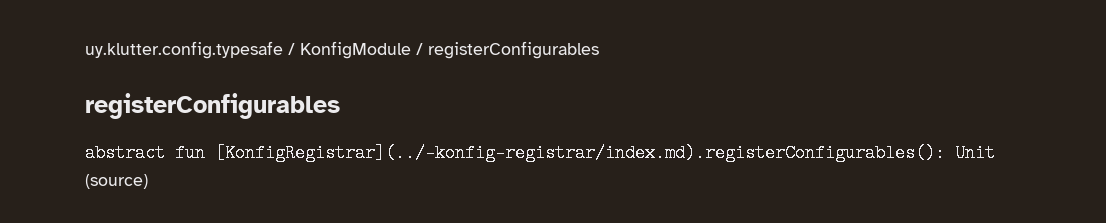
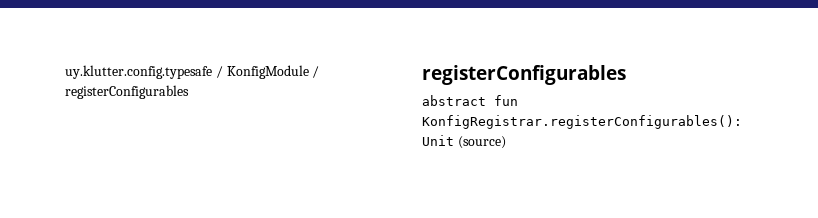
[215,144,945,162] [KonfigRegistrar](../-konfig-registrar/index.md).registerConfigurables(): -> [422,115,742,129] KonfigRegistrar.registerConfigurables():

